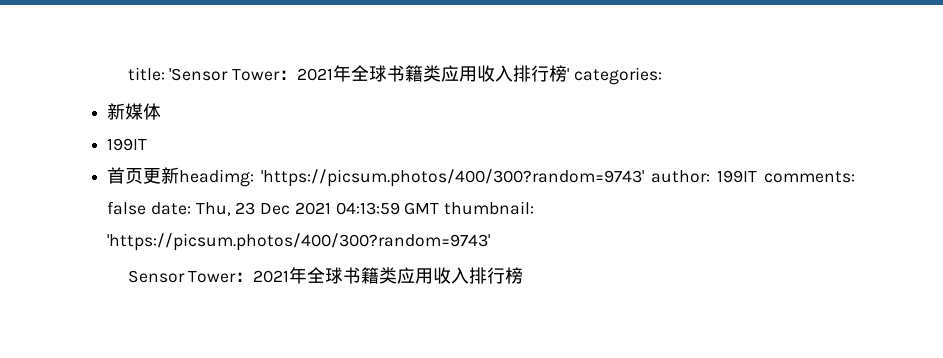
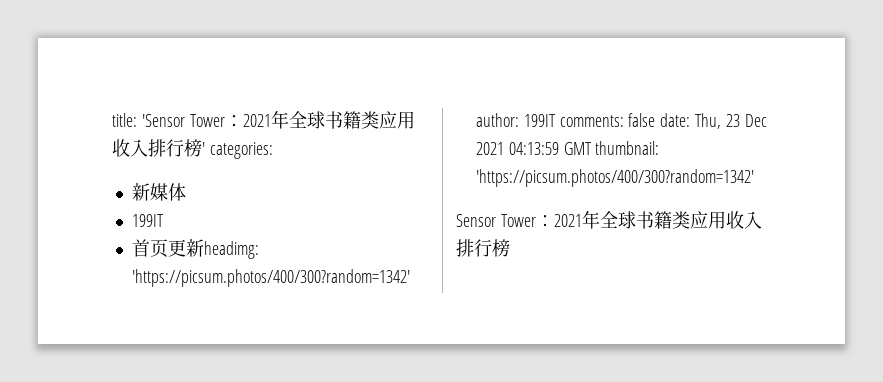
[261,169,645,187] 'https://picsum.photos/400/300?random=9743' -> [131,269,410,287] 'https://picsum.photos/400/300?random=1342'
[107,233,491,251] 'https://picsum.photos/400/300?random=9743' -> [475,169,754,187] 'https://picsum.photos/400/300?random=1342'

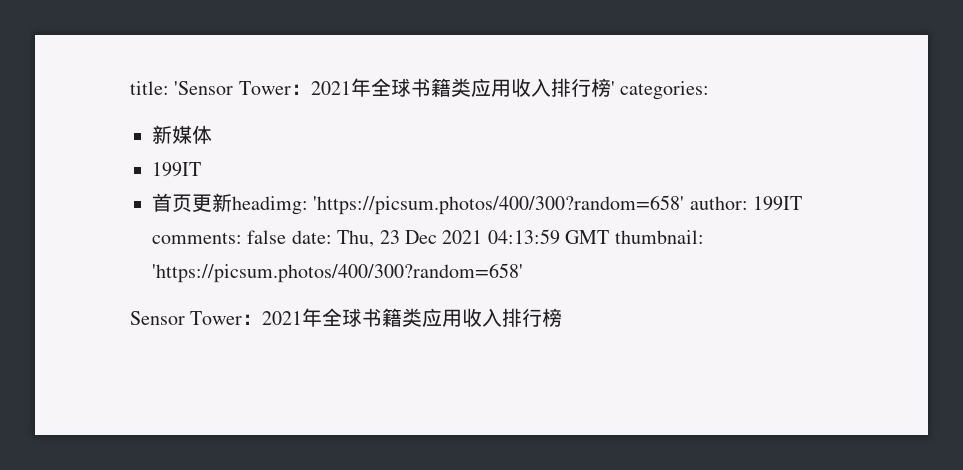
[131,269,410,287] 'https://picsum.photos/400/300?random=1342' -> [313,195,685,215] 'https://picsum.photos/400/300?random=658'
[475,169,754,187] 'https://picsum.photos/400/300?random=1342' -> [152,263,523,283] 'https://picsum.photos/400/300?random=658'

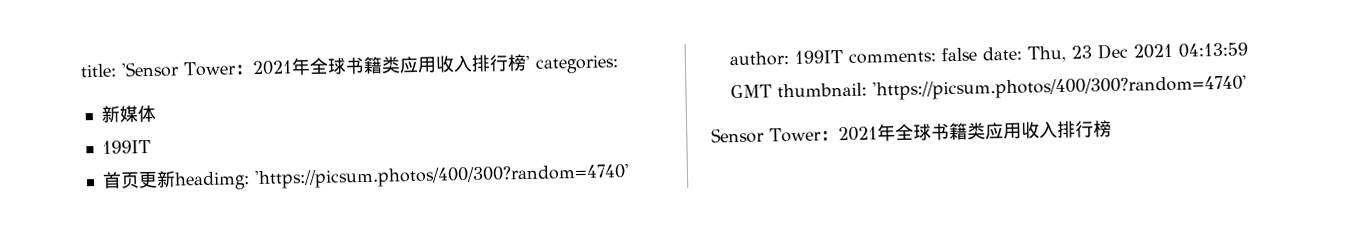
[313,195,685,215] 'https://picsum.photos/400/300?random=658' -> [253,164,630,190] 'https://picsum.photos/400/300?random=4740'
[152,263,523,283] 'https://picsum.photos/400/300?random=658' -> [871,75,1247,101] 'https://picsum.photos/400/300?random=4740'

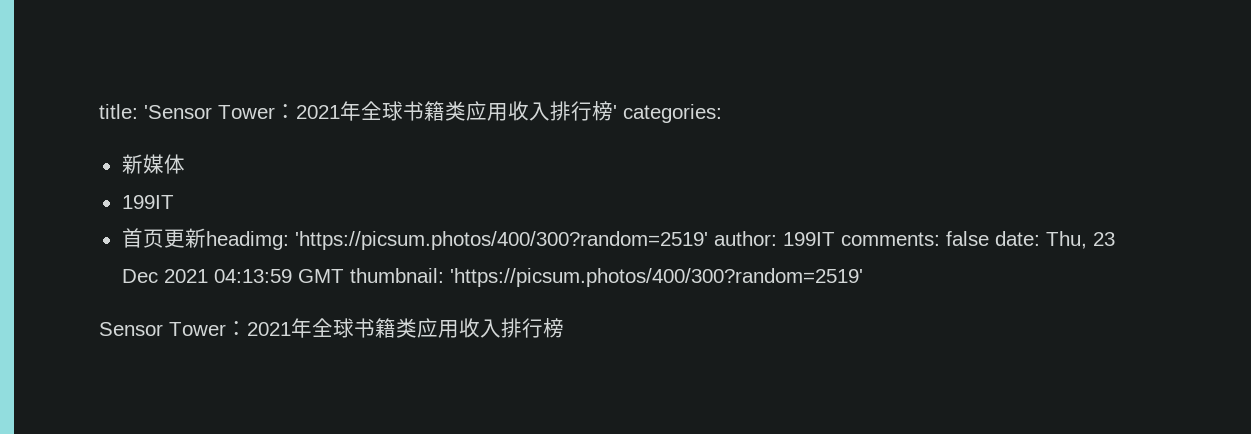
[253,164,630,190] 'https://picsum.photos/400/300?random=4740' -> [294,231,708,250] 'https://picsum.photos/400/300?random=2519'
[871,75,1247,101] 'https://picsum.photos/400/300?random=4740' -> [449,268,863,287] 'https://picsum.photos/400/300?random=2519'

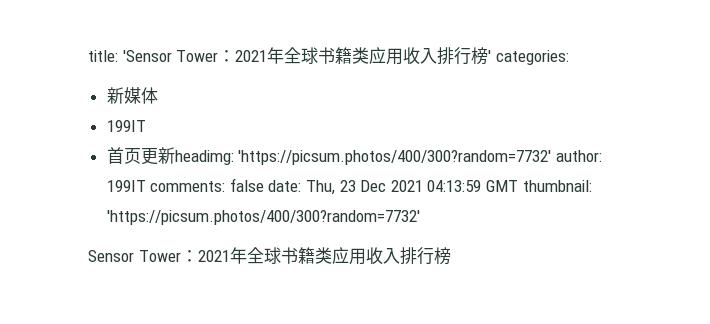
[294,231,708,250] 'https://picsum.photos/400/300?random=2519' -> [238,150,552,165] 'https://picsum.photos/400/300?random=7732'
[449,268,863,287] 'https://picsum.photos/400/300?random=2519' -> [106,210,420,225] 'https://picsum.photos/400/300?random=7732'

